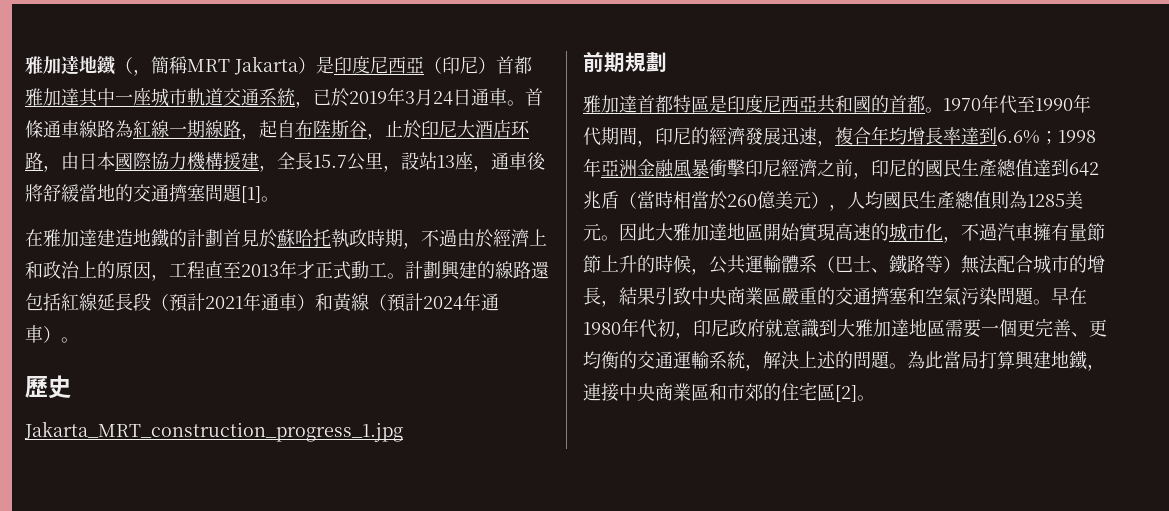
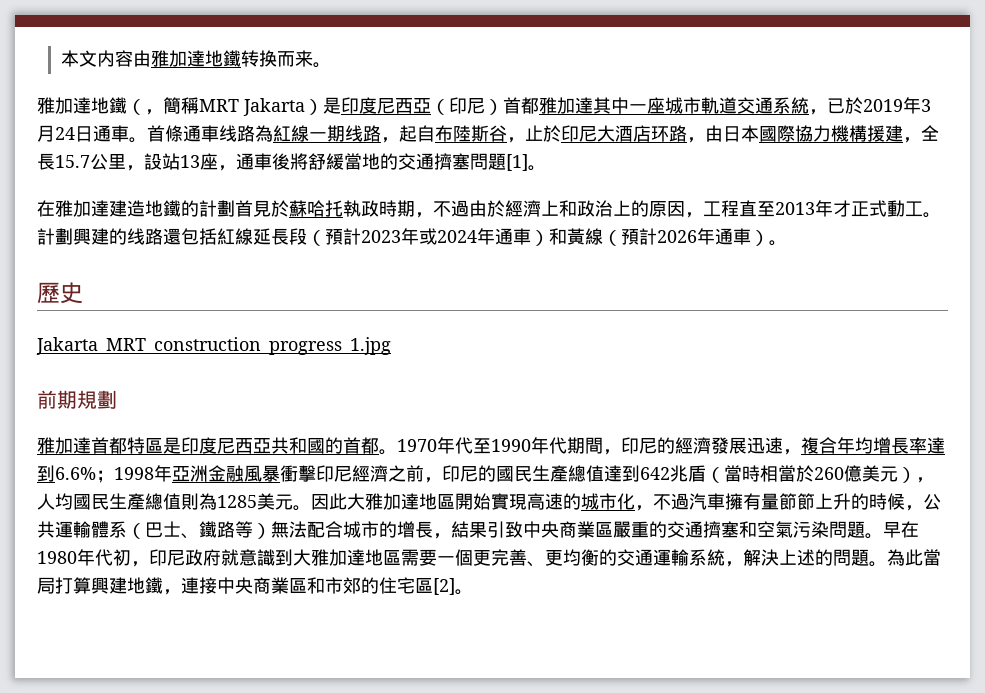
(25, 65) none -> [60,50,331,68] 本文内容由雅加達地鐵转换而来。 //
[79,120,97,138] 線 -> [219,125,237,142] 线
[205,120,223,138] 線 -> [345,125,363,142] 线
[495,261,513,279] 線 -> [127,228,145,245] 线
[205,296,243,309] 2021 -> [361,228,477,245] 2023年或2024
[423,296,463,310] 2024 -> [657,230,697,243] 2026

